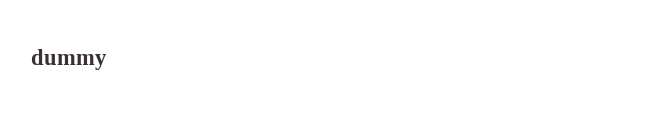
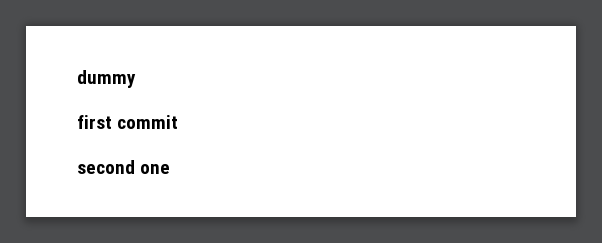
(107, 59) none -> [77,115,179,129] [77,160,171,174] // first commit // second one

